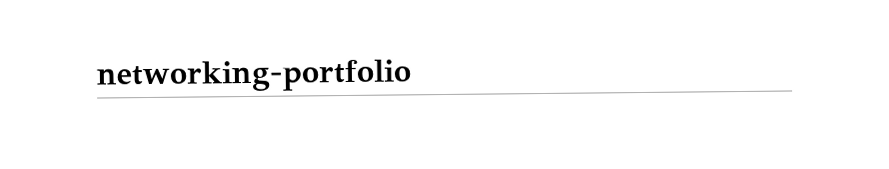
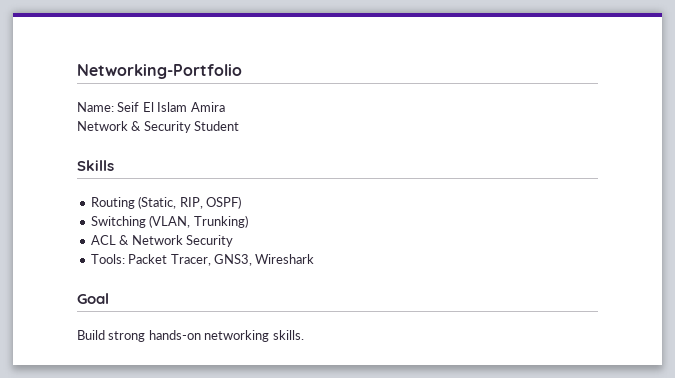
[96,59,412,93] networking-portfolio -> [77,64,242,79] [77,102,225,112] [77,121,240,133] [77,160,114,171] [90,196,241,209] [90,215,248,228] [90,235,233,247] [90,254,315,266] [77,293,109,304] [77,330,304,342] Networking-Portfolio // Name: Seif El Islam Amira // Network & Security Student // Skills // Routing (Static, RIP, OSPF) // Switching (VLAN, Trunking) // ACL & Network Security // Tools: Packet Tracer, GNS3, Wireshark // Goal // Build strong hands-on networking skills.

